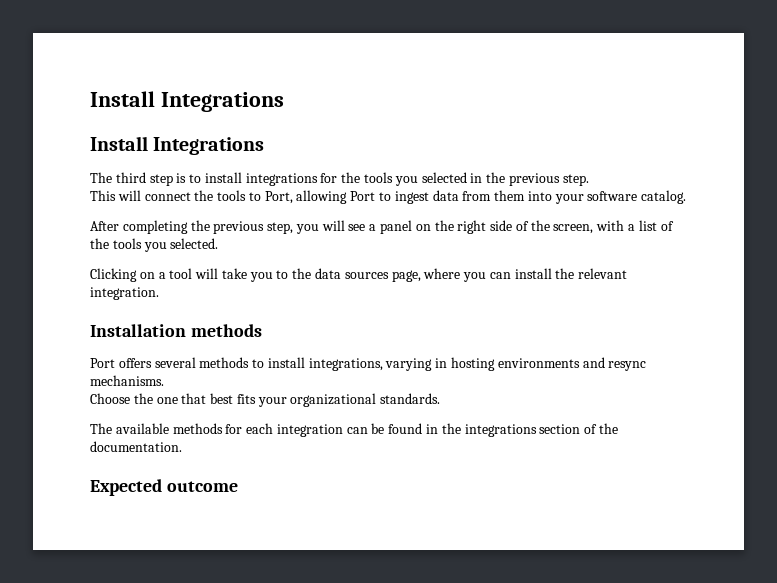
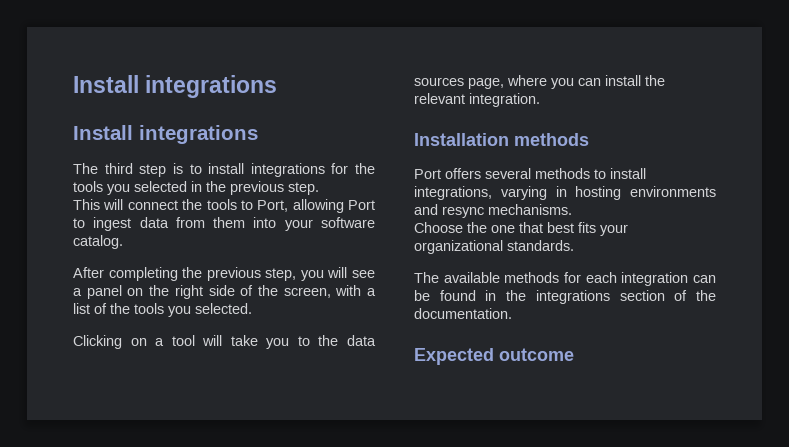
[90,91,284,112] [90,136,265,155] Install Integrations // Install Integrations -> [73,75,278,98] [73,125,258,144] Install integrations // Install integrations

